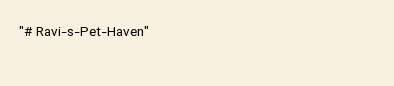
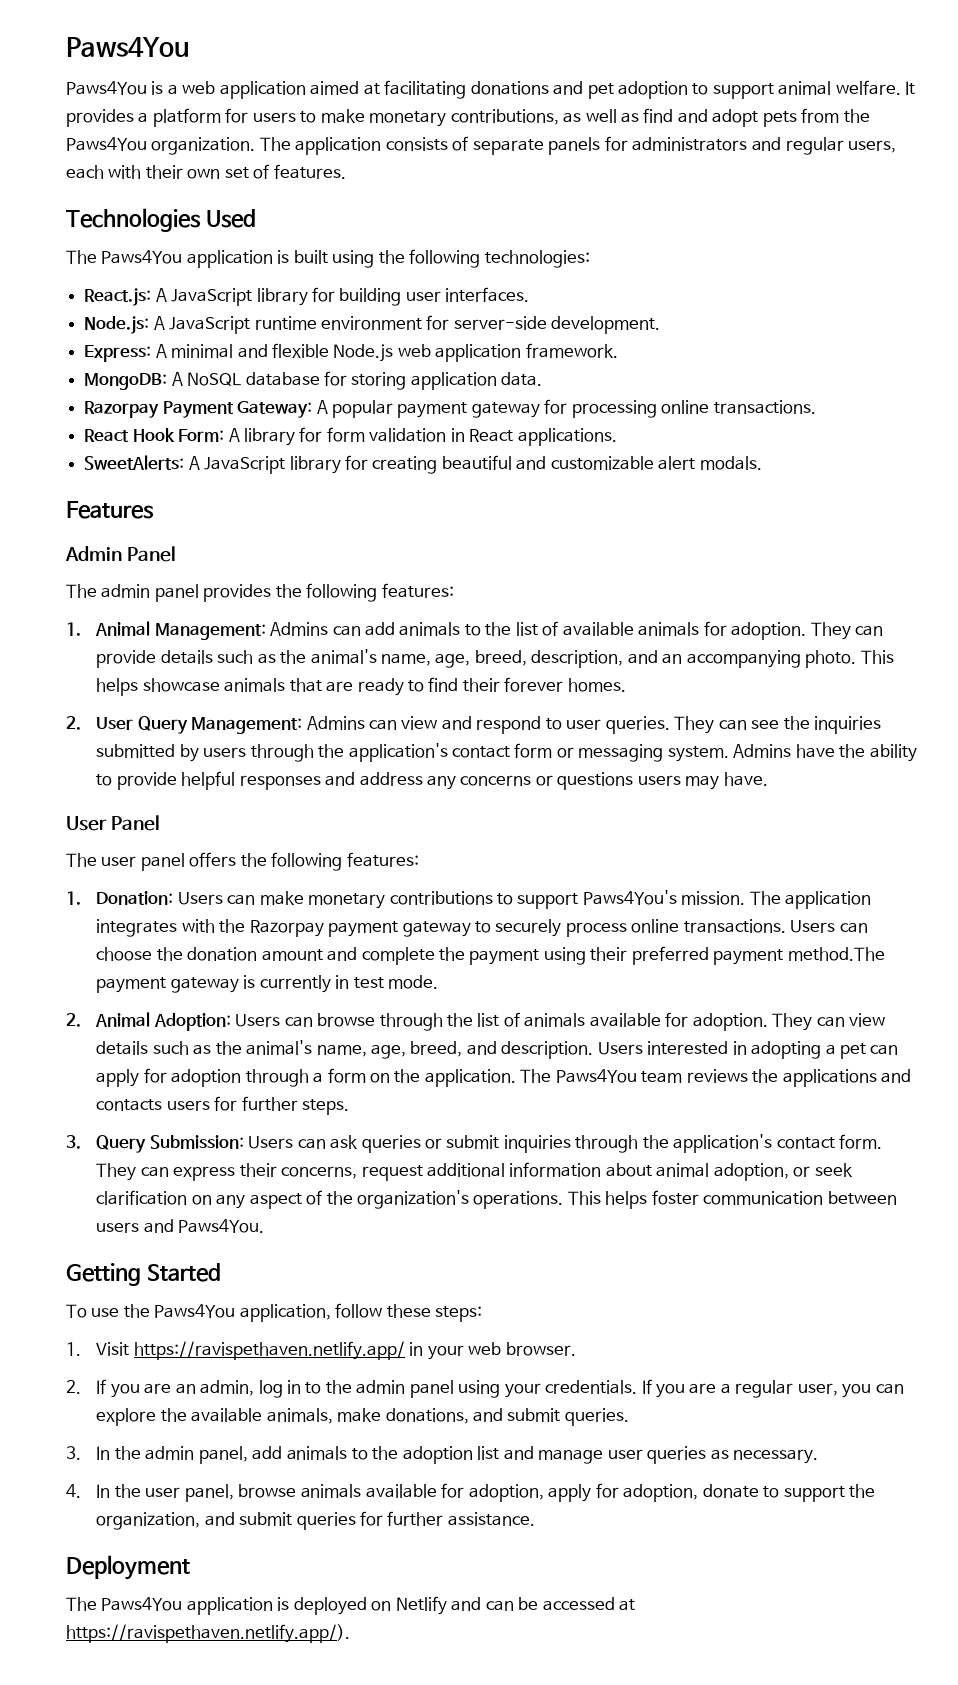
[19,26,149,36] "# Ravi-s-Pet-Haven" -> [66,37,189,57] [66,80,916,99] [66,108,870,127] [66,136,897,155] [66,164,346,179] [66,208,256,232] [66,249,590,268] [84,287,530,306] [84,315,661,334] [84,343,618,362] [84,371,543,390] [84,399,816,418] [84,427,617,446] [84,455,762,474] [66,501,154,519] [65,546,177,562] [66,583,454,602] [66,621,884,640] [96,649,894,668] [96,677,626,696] [66,716,882,734] [96,743,917,762] [96,771,768,790] [66,815,161,831] [66,852,419,871] [66,890,872,909] [96,919,868,937] [96,946,885,965] [96,975,438,993] [66,1012,886,1031] [96,1040,899,1059] [96,1068,912,1087] [96,1096,350,1115] [66,1134,883,1153] [96,1162,853,1181] [96,1190,897,1209] [96,1219,265,1233] [66,1263,221,1286] [66,1303,483,1322] [66,1341,576,1360] [66,1379,904,1398] [96,1408,629,1426] [66,1446,819,1464] [66,1483,876,1502] [96,1511,535,1530] [66,1555,190,1580] [66,1596,635,1615] [66,1624,350,1643] Paws4You // Paws4You is a web application aimed at facilitating donations and pet adoption to support animal welfare. It provides a platform for users to make monetary contributions, as well as find and adopt pets from the Paws4You organization. The application consists of separate panels for administrators and regular users, each with their own set of features. // Technologies Used // The Paws4You application is built using the following technologies: // React.js: A JavaScript library for building user interfaces. // Node.js: A JavaScript runtime environment for server-side development. // Express: A minimal and flexible Node.js web application framework. // MongoDB: A NoSQL database for storing application data. // Razorpay Payment Gateway: A popular payment gateway for processing online transactions. // React Hook Form: A library for form validation in React applications. // SweetAlerts: A JavaScript library for creating beautiful and customizable alert modals. // Features // Admin Panel // The admin panel provides the following features: // 1. Animal Management: Admins can add animals to the list of available animals for adoption. They can provide details such as the animal's name, age, breed, description, and an accompanying photo. This helps showcase animals that are ready to find their forever homes. // 2. User Query Management: Admins can view and respond to user queries. They can see the inquiries submitted by users through the application's contact form or messaging system. Admins have the ability to provide helpful responses and address any concerns or questions users may have. // User Panel // The user panel offers the following features: // 1. Donation: Users can make monetary contributions to support Paws4You's mission. The application integrates with the Razorpay payment gateway to securely process online transactions. Users can choose the donation amount and complete the payment using their preferred payment method.The payment gateway is currently in test mode. // 2. Animal Adoption: Users can browse through the list of animals available for adoption. They can view details such as the animal's name, age, breed, and description. Users interested in adopting a pet can apply for adoption through a form on the application. The Paws4You team reviews the applications and contacts users for further steps. // 3. Query Submission: Users can ask queries or submit inquiries through the application's contact form. They can express their concerns, request additional information about animal adoption, or seek clarification on any aspect of the organization's operations. This helps foster communication between users and Paws4You. // Getting Started // To use the Paws4You application, follow these steps: // 1. Visit https://ravispethaven.netlify.app/ in your web browser. // 2. If you are an admin, log in to the admin panel using your credentials. If you are a regular user, you can explore the available animals, make donations, and submit queries. // 3. In the admin panel, add animals to the adoption list and manage user queries as necessary. // 4. In the user panel, browse animals available for adoption, apply for adoption, donate to support the organization, and submit queries for further assistance. // Deployment // The Paws4You application is deployed on Netlify and can be accessed at https://ravispethaven.netlify.app/).

